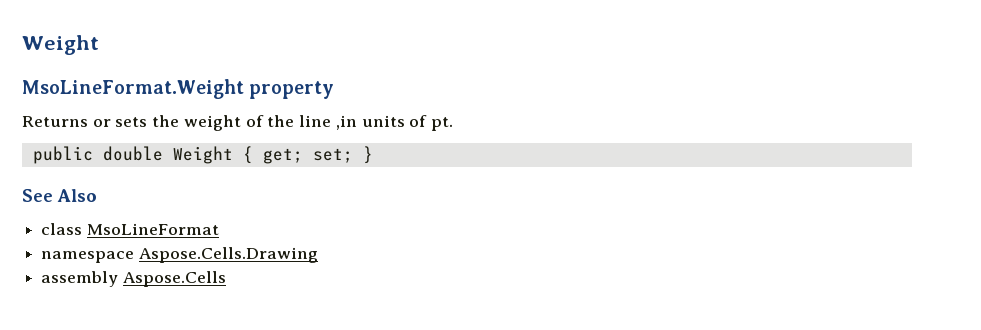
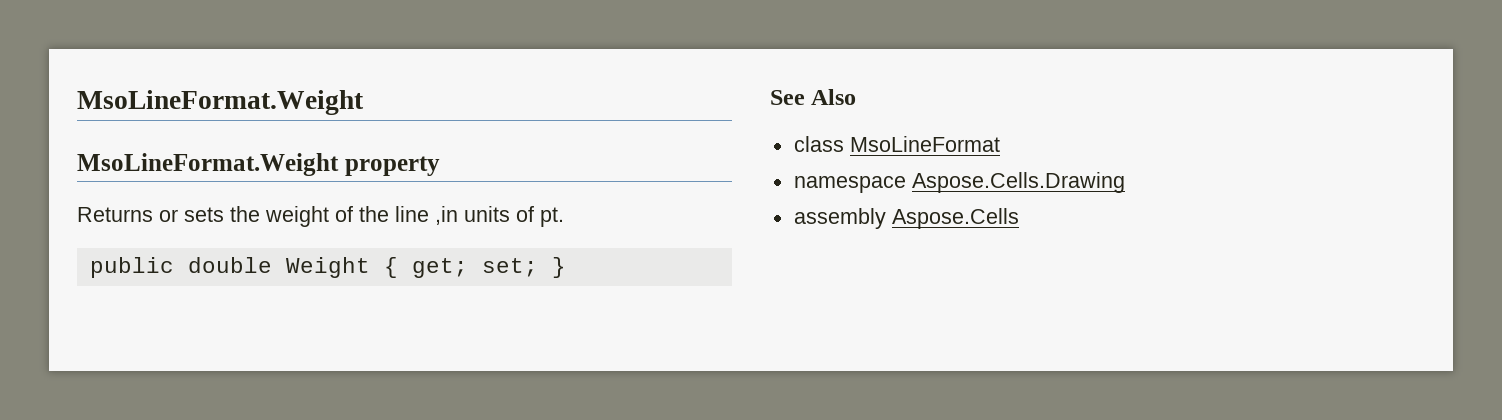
[22,35,99,55] Weight -> [77,90,364,115] MsoLineFormat.Weight

